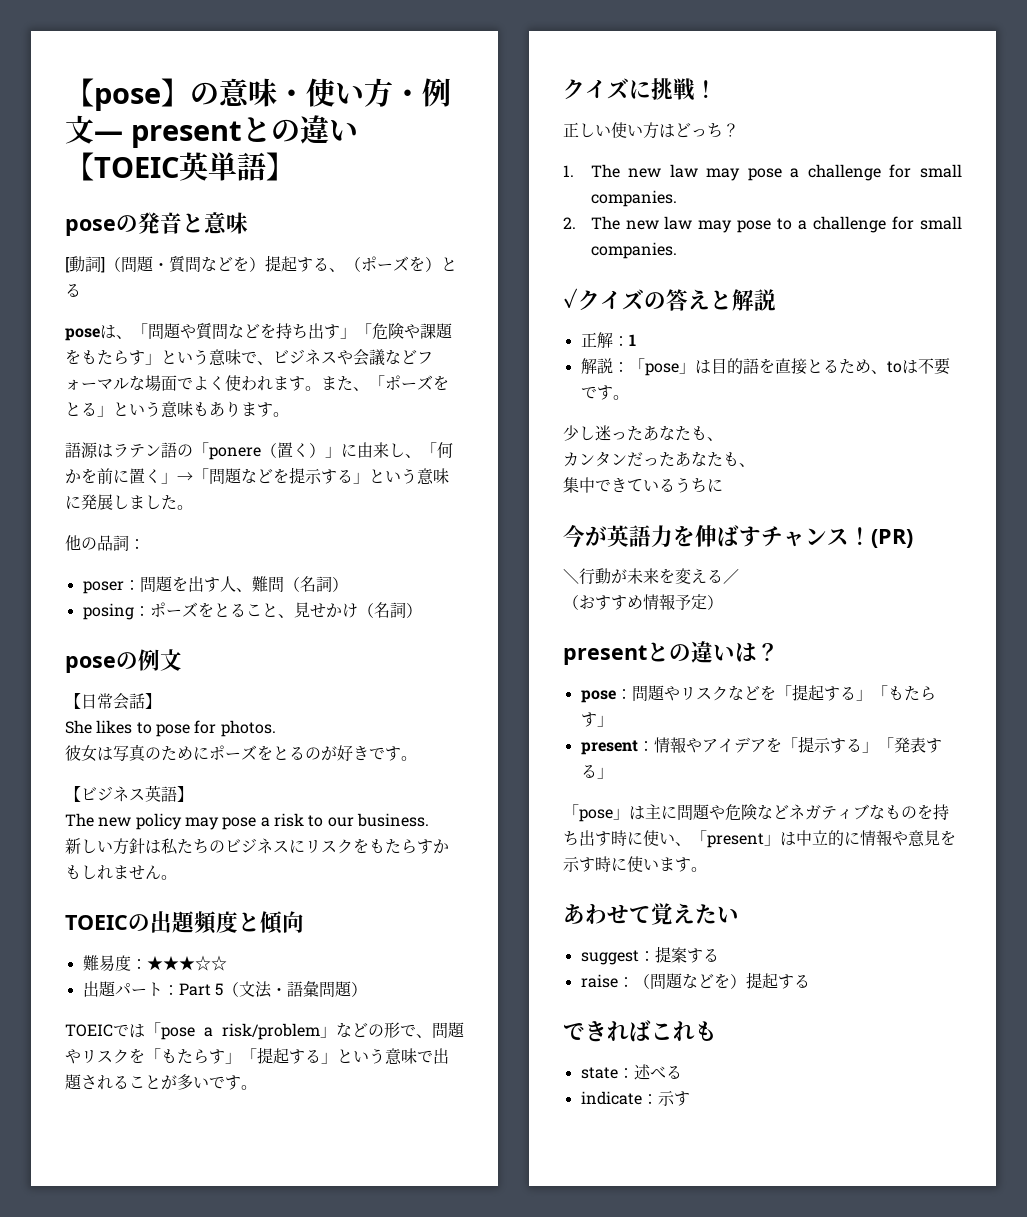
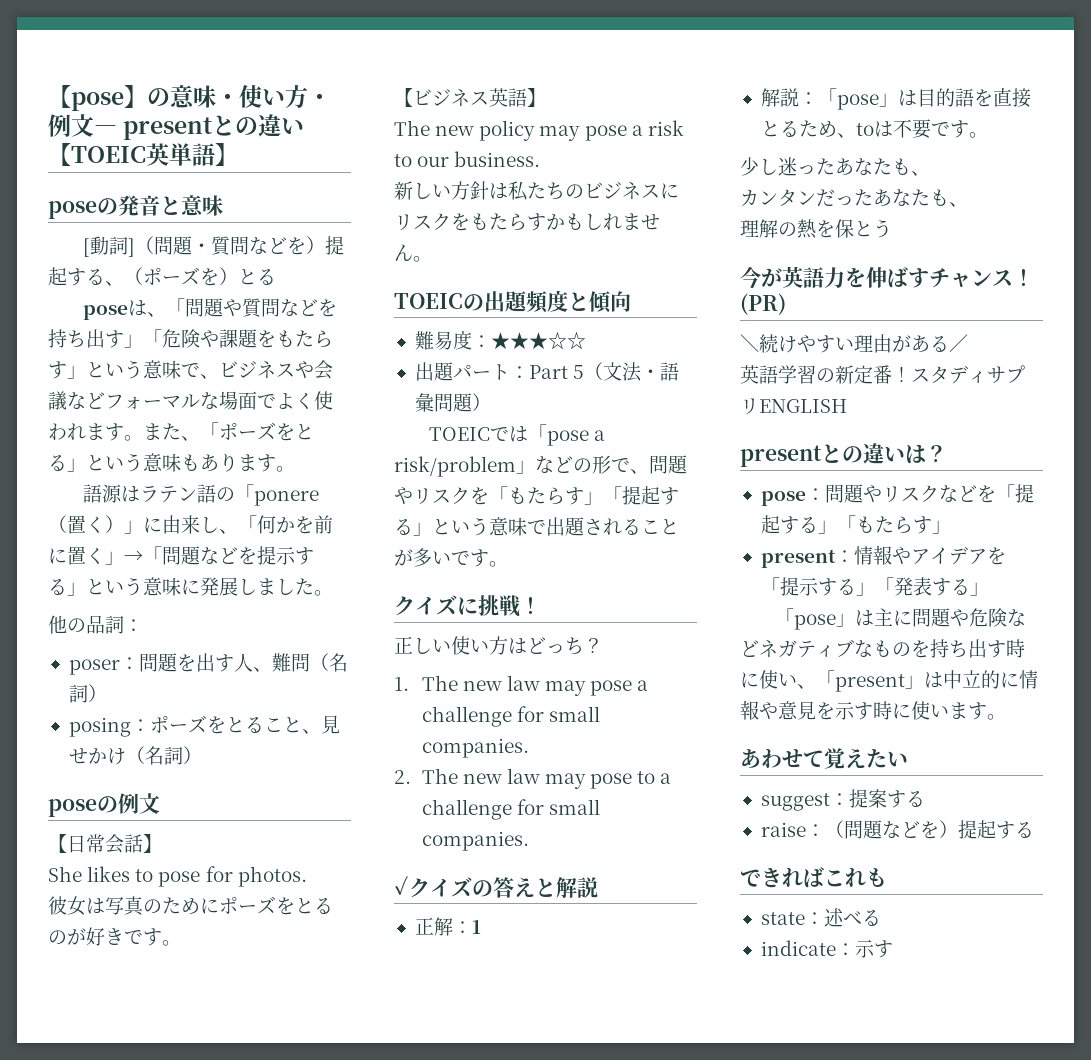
[563,477,723,493] 集中できているうちに -> [740,219,892,239] 理解の熱を保とう
[579,568,739,585] [563,594,723,610] 行動が未来を変える／ // （おすすめ情報予定） -> [759,334,968,353] [740,365,1025,384] [740,398,847,414] 続けやすい理由がある／ // 英語学習の新定番！スタディサプリENGLISH

